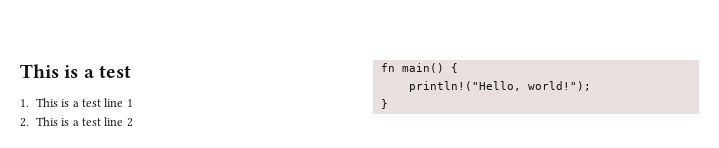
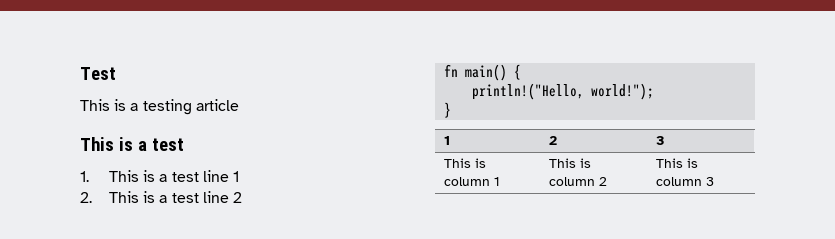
(20, 71) none -> [80,67,116,80] [80,99,239,115] Test // This is a testing article //
(388, 104) none -> [443,136,450,145] [548,136,557,145] [655,136,664,145] [443,158,486,168] [443,177,500,186] [548,158,591,168] [548,177,607,186] [655,158,698,168] [655,177,714,186] // 1 | 2 | 3 // This is column 1 | This is column 2 | This is column 3

